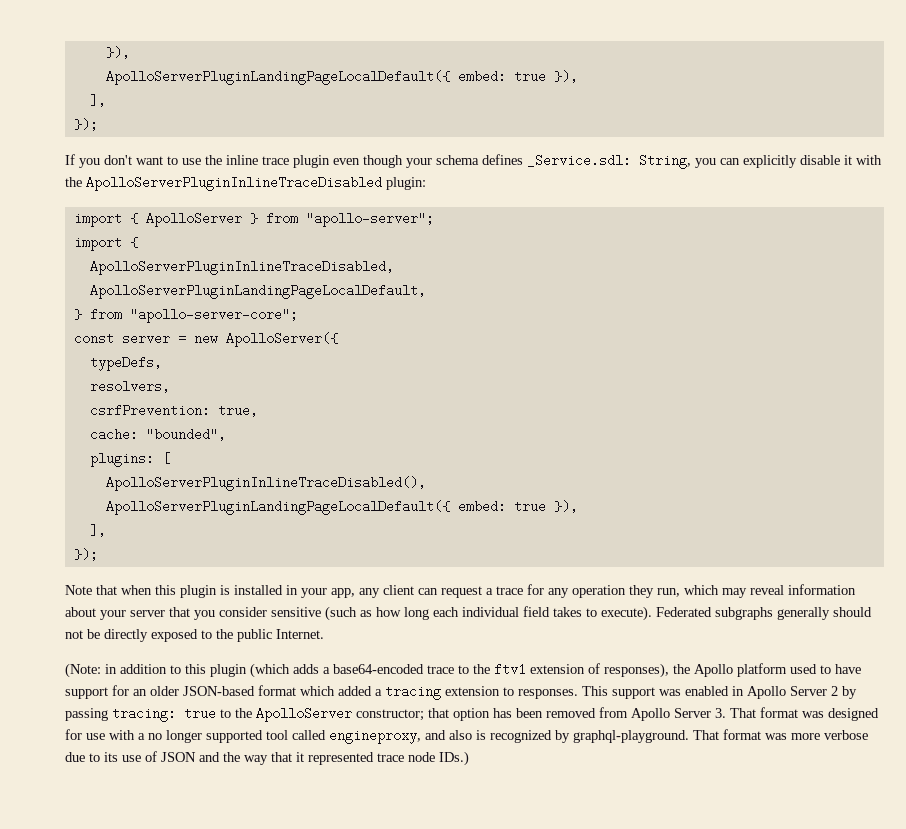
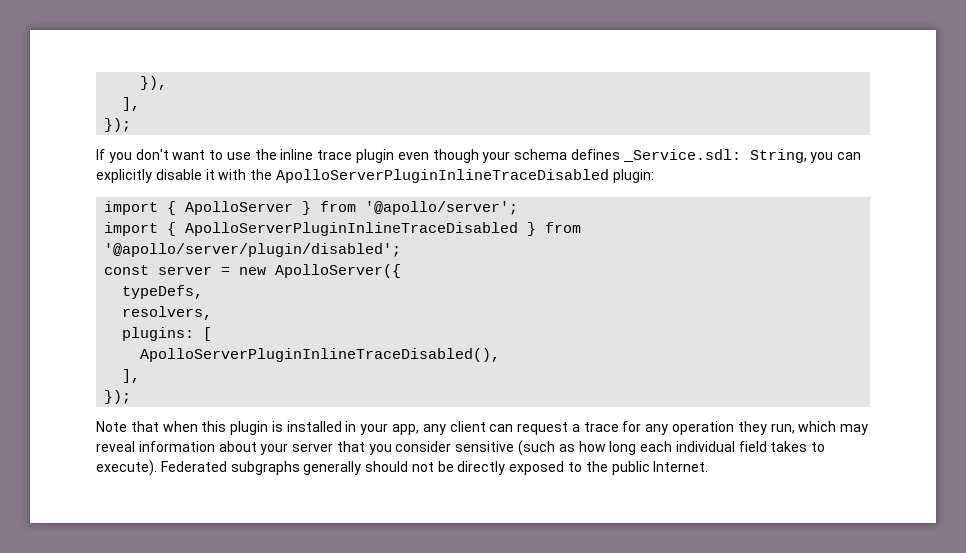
[105,46,130,59] [105,70,578,85] }), // ApolloServerPluginLandingPageLocalDefault({ embed: true }), -> [140,76,168,90] }),
[305,212,434,227] [73,237,138,251] [89,260,394,275] [89,284,426,299] [73,308,298,323] "apollo-server"; // import { // ApolloServerPluginInlineTraceDisabled, // ApolloServerPluginLandingPageLocalDefault, // } from "apollo-server-core"; -> [365,201,519,215] [104,222,582,236] [104,243,402,257] '@apollo/server'; // import { ApolloServerPluginInlineTraceDisabled } from '@apollo/server/plugin/disabled';
[89,404,258,417] [89,428,226,441] // csrfPrevention: true, // cache: "bounded", -> (213, 313) none
[105,500,578,515] // ApolloServerPluginLandingPageLocalDefault({ embed: true }), -> (501, 355) none
[65,663,861,678] [65,685,857,700] [65,707,879,722] [65,729,868,744] [65,751,469,766] // (Note: in addition to this plugin (which adds a base64-encoded trace to the ftv1 extension of responses), the Apollo platform used to have support for an older JSON-based format which added a tracing extension to responses. This support was enabled in Apollo Server 2 by passing tracing: true to the ApolloServer constructor; that option has been removed from Apollo Server 3. That format was designed for use with a no longer supported tool called engineproxy, and also is recognized by graphql-playground. That format was more verbose due to its use of JSON and the way that it represented trace node IDs.) -> (709, 466) none

